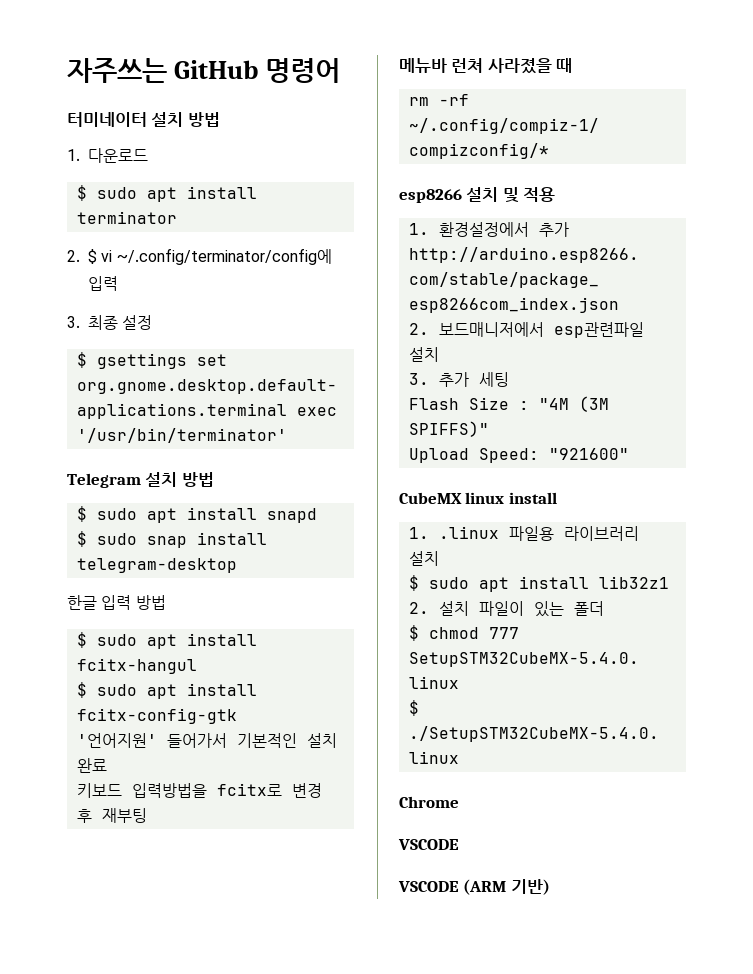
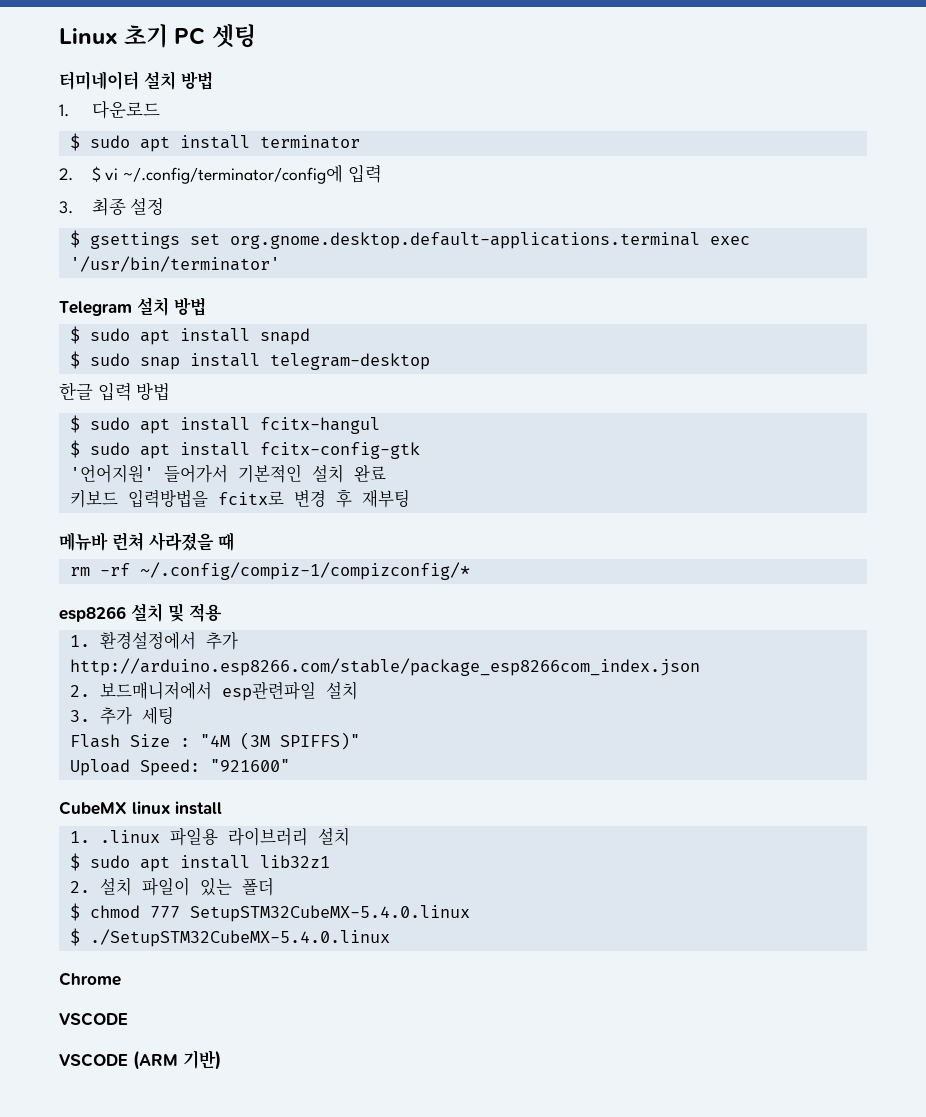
[67,58,341,83] 자주쓰는 GitHub 명령어 -> [59,24,256,48] Linux 초기 PC 셋팅

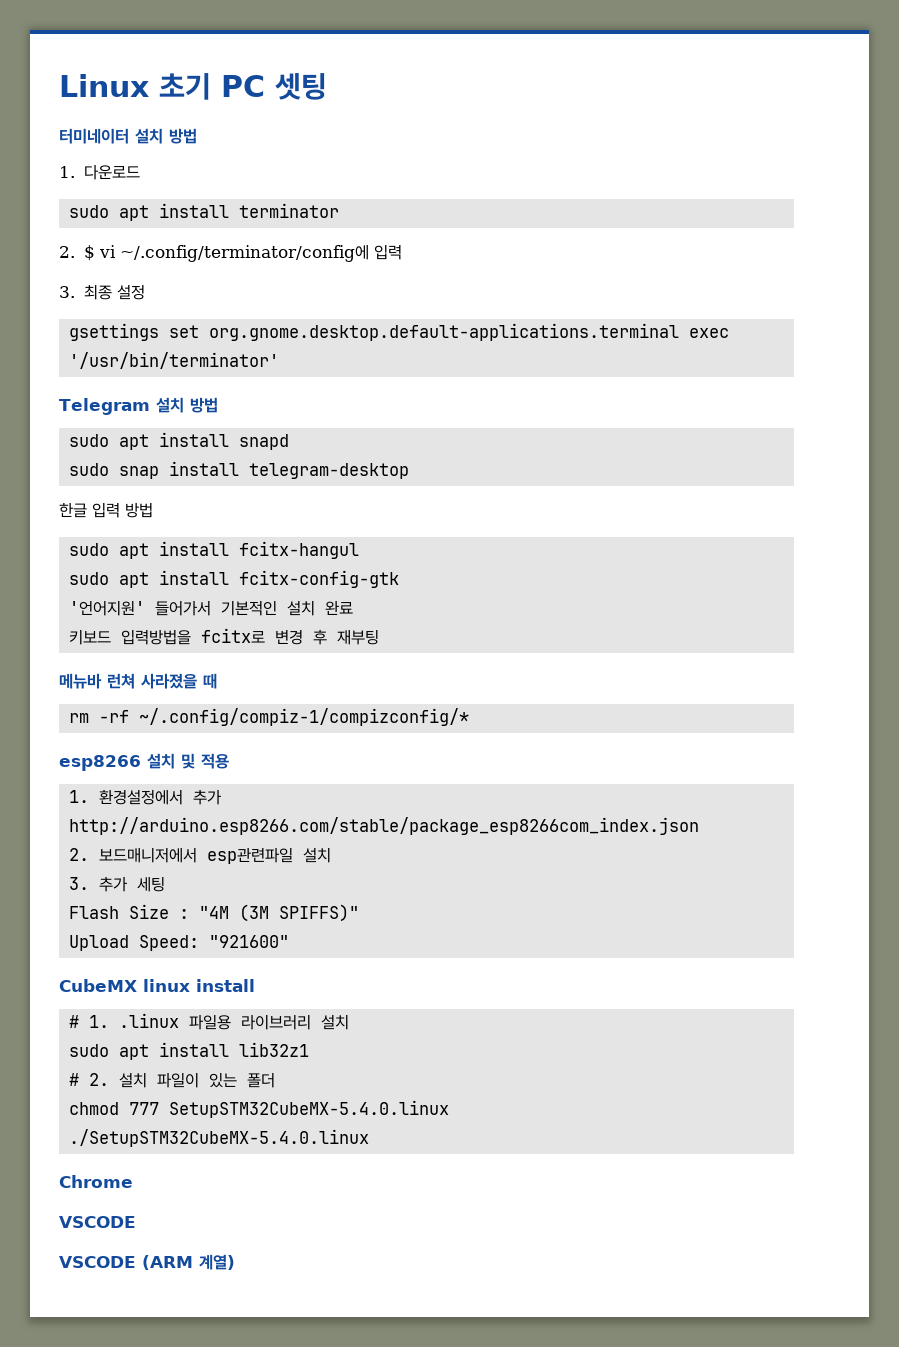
[69,133,80,151] $ -> (141, 172) none
[69,230,80,248] $ -> (146, 292) none
[69,326,80,344] $ -> (218, 405) none
[69,351,80,369] $ -> (289, 442) none
[69,415,80,433] $ -> (153, 510) none
[69,440,80,458] $ -> (359, 550) none
(222, 808) none -> [68,1015,79,1028] #
[69,853,80,871] $ -> (349, 1022) none
(330, 861) none -> [68,1073,79,1086] #
[69,903,80,921] $ -> (275, 1080) none
[69,928,80,946] $ -> (449, 1109) none
[183,1050,221,1070] 기반) -> [199,1254,235,1270] 계열)

